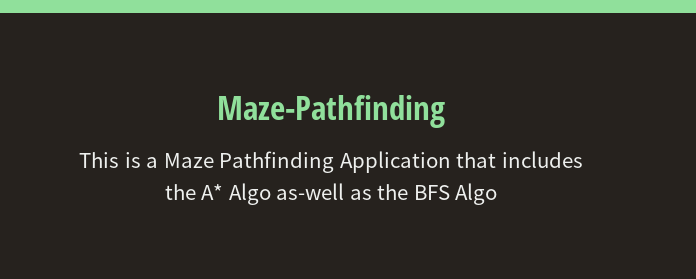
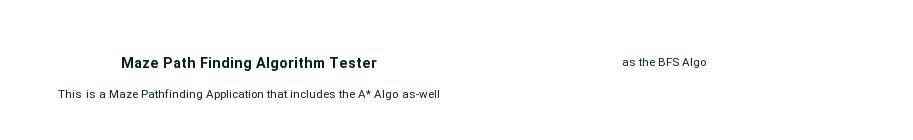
[217,95,445,128] Maze-Pathfinding -> [121,57,377,71] Maze Path Finding Algorithm Tester

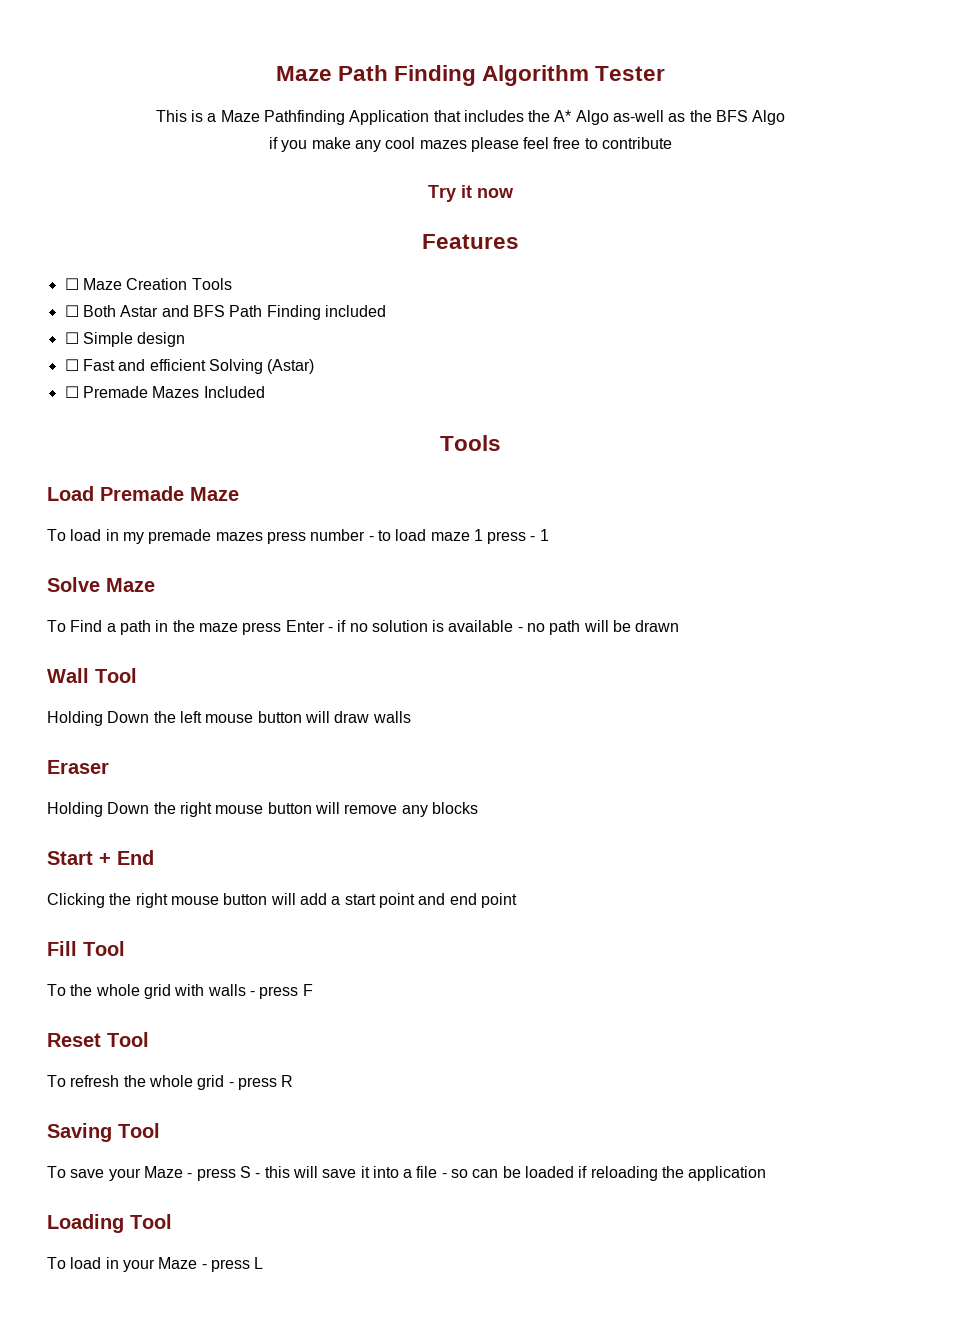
(707, 63) none -> [268,137,673,152] [428,185,514,202] [422,234,519,249] [64,278,232,290] [64,305,386,320] [64,332,186,347] [64,359,315,374] [64,386,265,398] [440,435,501,451] [47,486,239,501] [47,529,549,544] [47,577,155,592] [47,620,680,635] [47,668,137,683] [47,711,411,726] [47,760,109,774] [47,802,478,817] [47,850,154,865] [47,893,517,908] [47,941,125,956] [47,984,313,999] [47,1032,149,1047] [47,1075,294,1090] [47,1123,160,1142] [47,1166,767,1181] [47,1214,172,1233] [47,1257,264,1272] // if you make any cool mazes please feel free to contribute // Try it now // Features // ☐ Maze Creation Tools // ☐ Both Astar and BFS Path Finding included // ☐ Simple design // ☐ Fast and efficient Solving (Astar) // ☐ Premade Mazes Included // Tools // Load Premade Maze // To load in my premade mazes press number - to load maze 1 press - 1 // Solve Maze // To Find a path in the maze press Enter - if no solution is available - no path will be drawn // Wall Tool // Holding Down the left mouse button will draw walls // Eraser // Holding Down the right mouse button will remove any blocks // Start + End // Clicking the right mouse button will add a start point and end point // Fill Tool // To the whole grid with walls - press F // Reset Tool // To refresh the whole grid - press R // Saving Tool // To save your Maze - press S - this will save it into a file - so can be loaded if reloading the application // Loading Tool // To load in your Maze - press L

